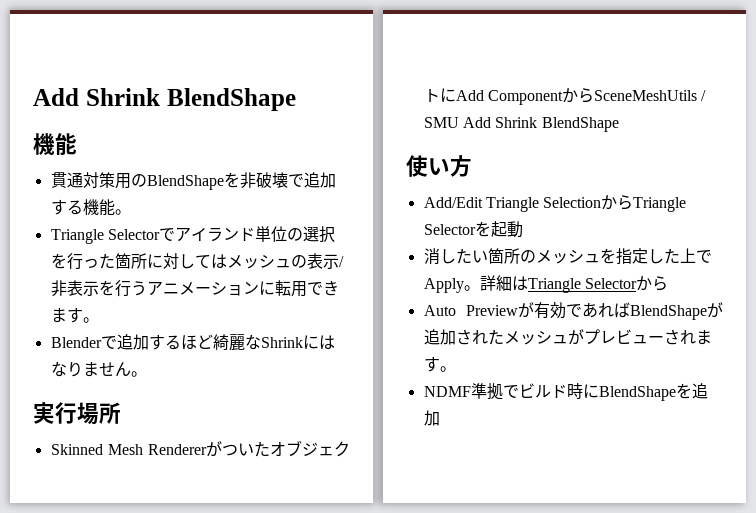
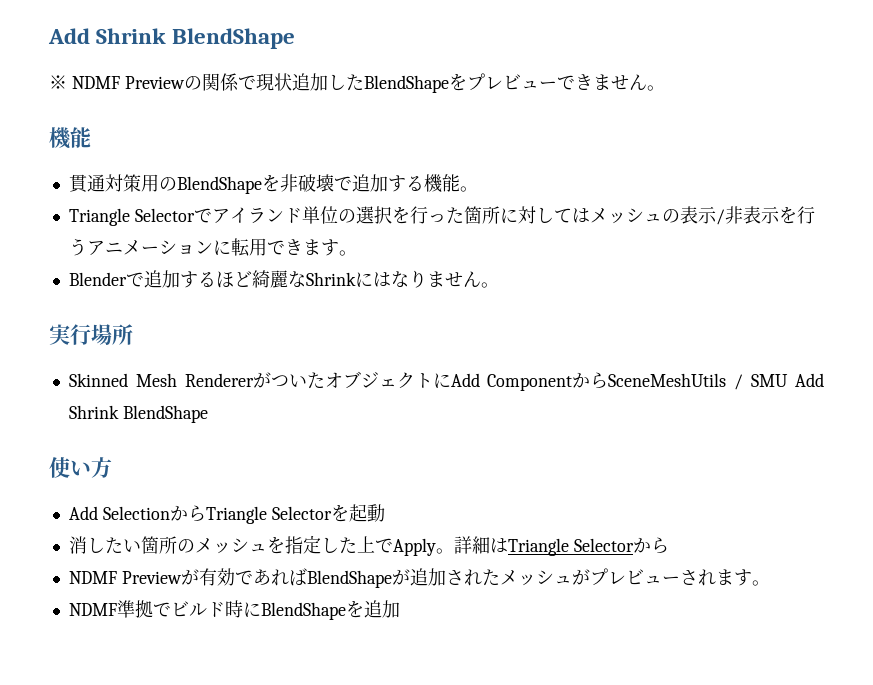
[33,88,296,111] Add Shrink BlendShape -> [48,28,296,49] [49,73,665,93] Add Shrink BlendShape // ※ NDMF Previewの関係で現状追加したBlendShapeをプレビューできません。
[423,197,539,212] Add/Edit Triangle -> [68,506,98,520] Add
[423,305,456,316] Auto -> [68,571,117,584] NDMF

